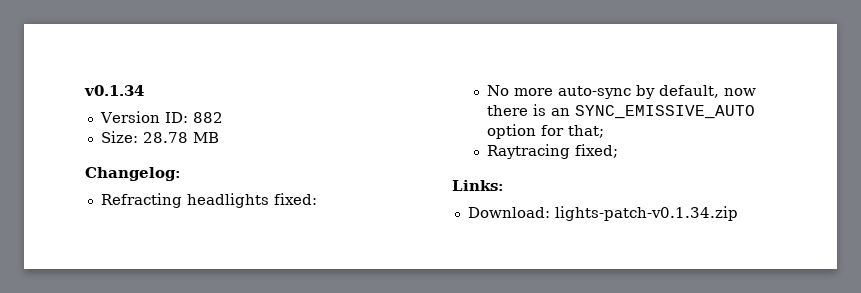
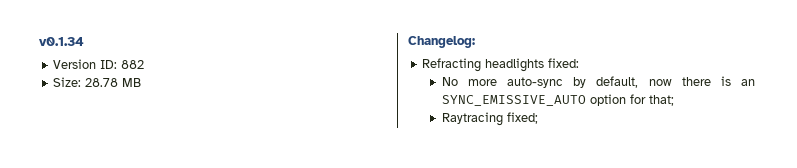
[452,180,504,191] [467,206,738,221] // Links: // Download: lights-patch-v0.1.34.zip -> (538, 118) none

